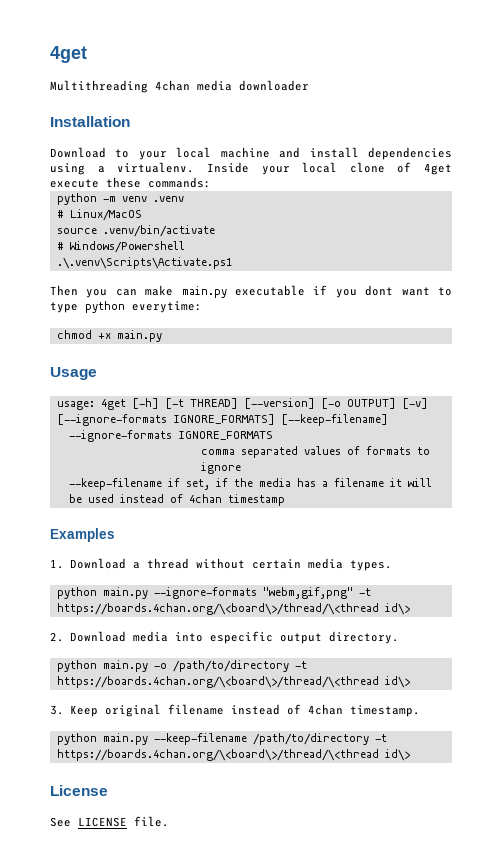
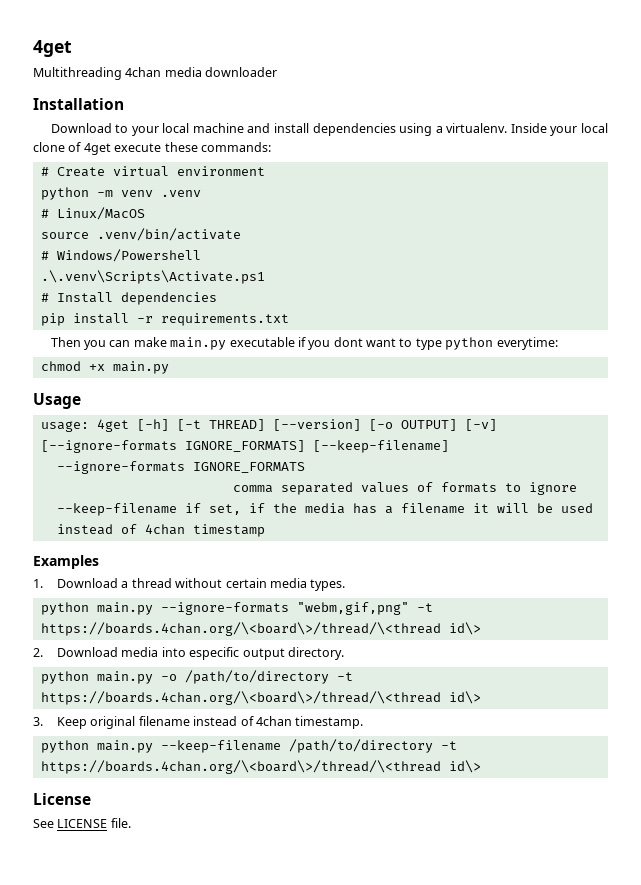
(211, 182) none -> [40,166,265,177] // # Create virtual environment
(232, 263) none -> [40,292,217,305] [40,313,289,326] // # Install dependencies // pip install -r requirements.txt

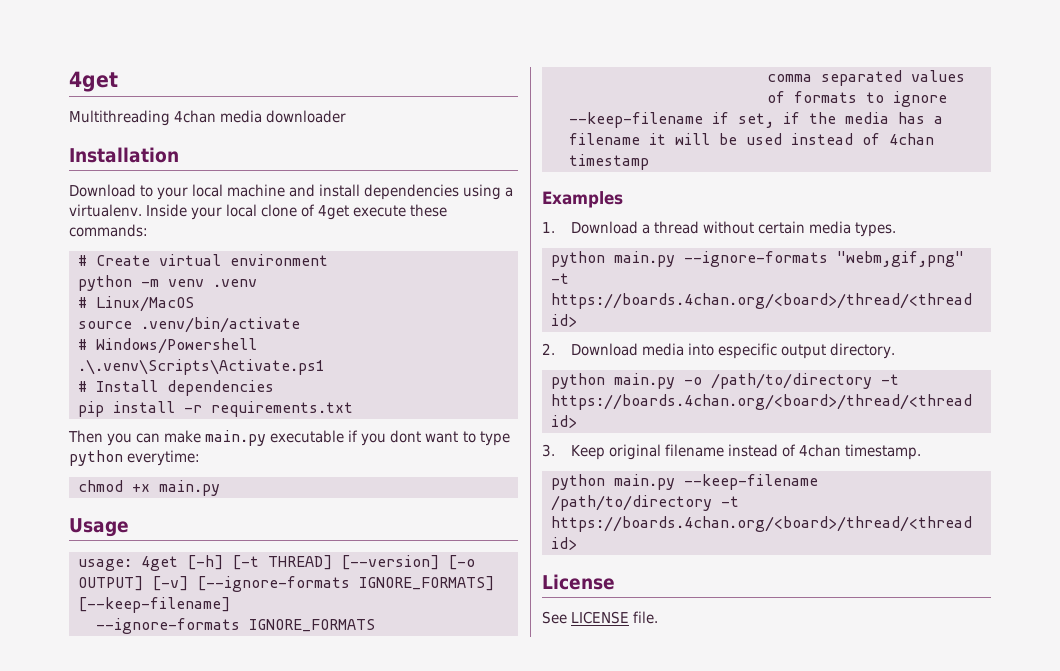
[40,622,481,636] https://boards.4chan.org/\<board\>/thread/\<thread id\> -> [551,293,972,309] [551,314,577,327] https://boards.4chan.org/<board>/thread/<thread id>
[40,691,481,705] https://boards.4chan.org/\<board\>/thread/\<thread id\> -> [551,394,972,410] [551,415,577,428] https://boards.4chan.org/<board>/thread/<thread id>
[40,760,481,774] https://boards.4chan.org/\<board\>/thread/\<thread id\> -> [551,516,972,532] [551,537,577,550] https://boards.4chan.org/<board>/thread/<thread id>

